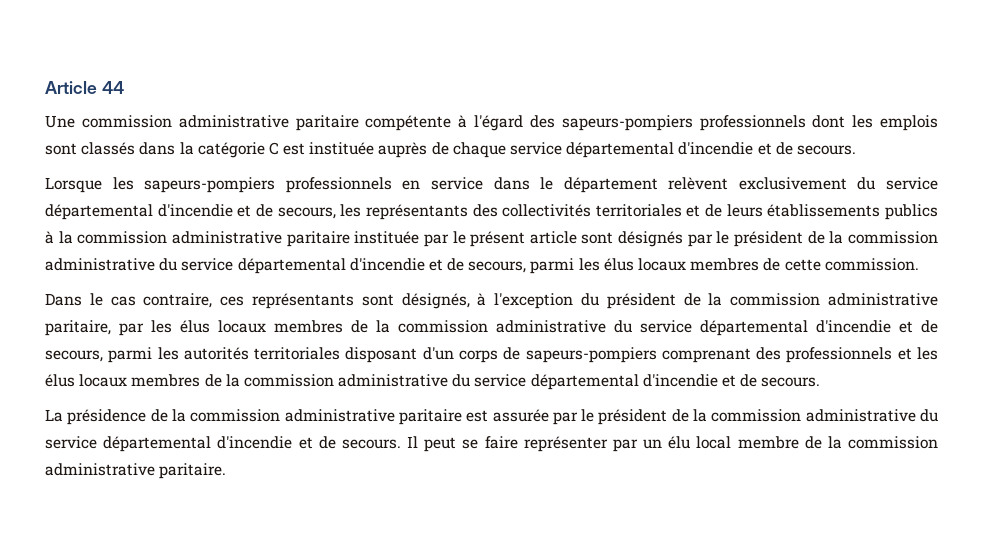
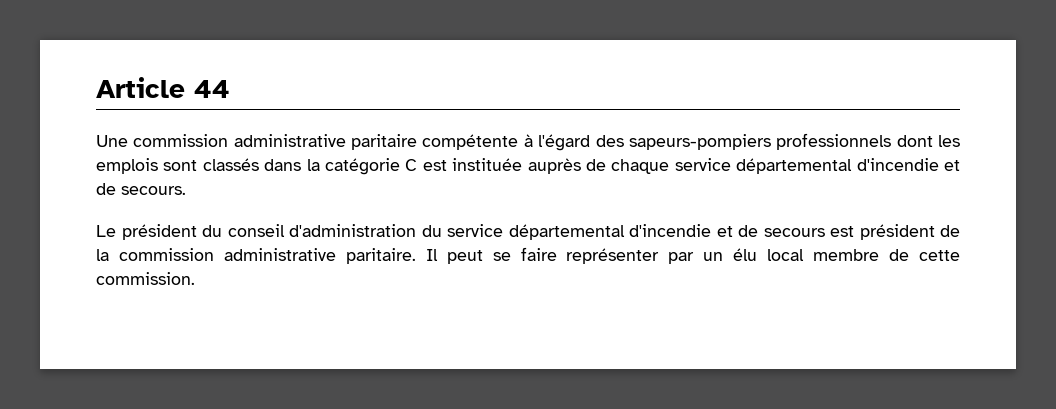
[45,177,939,193] [45,204,938,220] [45,231,938,247] [45,258,919,274] [45,293,938,309] [45,320,938,336] [45,347,939,363] [45,374,821,390] [45,409,938,425] [45,436,401,452] Lorsque les sapeurs-pompiers professionnels en service dans le département relèvent exclusivement du service départemental d'incendie et de secours, les représentants des collectivités territoriales et de leurs établissements publics à la commission administrative paritaire instituée par le présent article sont désignés par le président de la commission administrative du service départemental d'incendie et de secours, parmi les élus locaux membres de cette commission. // Dans le cas contraire, ces représentants sont désignés, à l'exception du président de la commission administrative paritaire, par les élus locaux membres de la commission administrative du service départemental d'incendie et de secours, parmi les autorités territoriales disposant d'un corps de sapeurs-pompiers comprenant des professionnels et les élus locaux membres de la commission administrative du service départemental d'incendie et de secours. // La présidence de la commission administrative paritaire est assurée par le président de la commission administrative du service départemental d'incendie et de secours. -> [96,224,960,240] [96,248,416,264] Le président du conseil d'administration du service départemental d'incendie et de secours est président de la commission administrative paritaire.
[827,436,938,449] [45,463,227,479] la commission administrative paritaire. -> [918,250,960,261] [96,272,195,285] cette commission.

